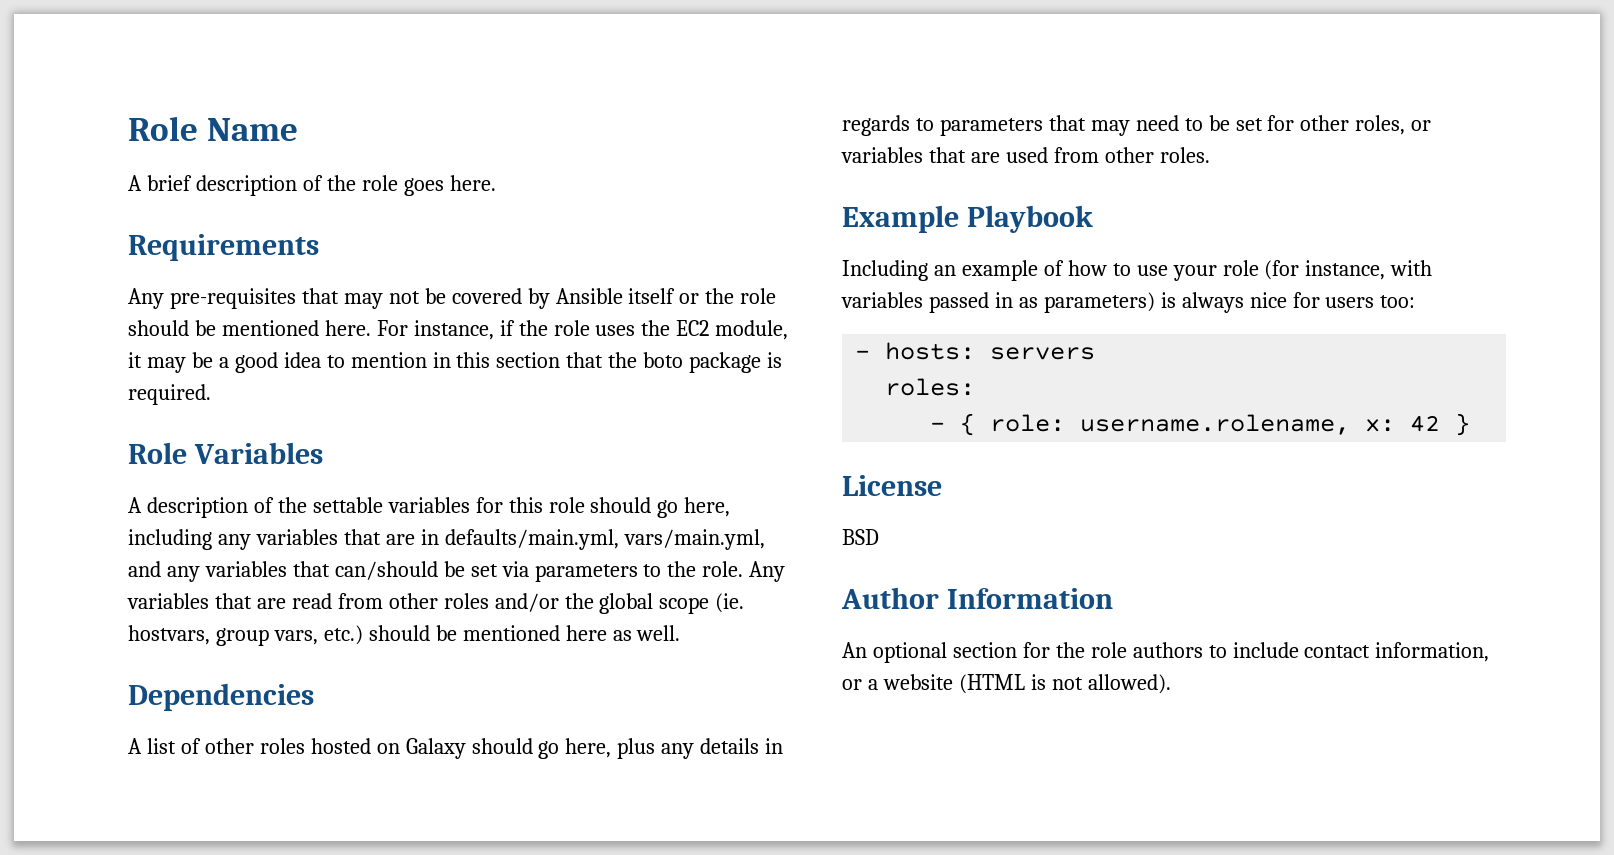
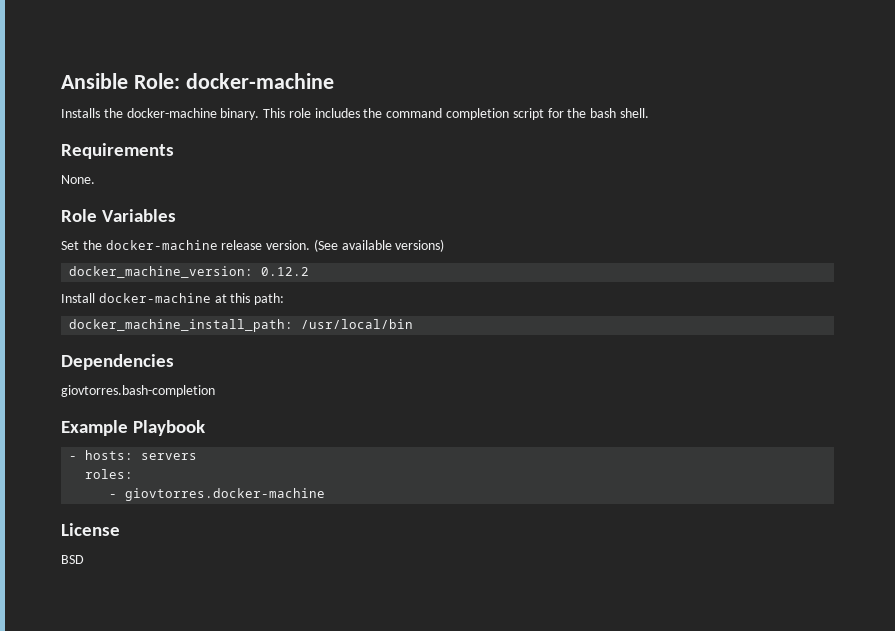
[128,116,299,141] [128,175,496,196] [128,234,319,261] [128,288,777,309] [128,320,789,340] [128,352,783,373] [128,384,211,405] [128,442,323,464] [128,497,731,518] [128,529,765,550] [128,561,786,582] [127,593,745,614] [128,625,681,646] [128,683,314,711] [128,738,784,759] [842,115,1432,136] [841,147,1210,163] [842,205,1093,233] [842,260,1433,281] [841,292,1416,313] Role Name // A brief description of the role goes here. // Requirements // Any pre-requisites that may not be covered by Ansible itself or the role should be mentioned here. For instance, if the role uses the EC2 module, it may be a good idea to mention in this section that the boto package is required. // Role Variables // A description of the settable variables for this role should go here, including any variables that are in defaults/main.yml, vars/main.yml, and any variables that can/should be set via parameters to the role. Any variables that are read from other roles and/or the global scope (ie. hostvars, group vars, etc.) should be mentioned here as well. // Dependencies // A list of other roles hosted on Galaxy should go here, plus any details in regards to parameters that may need to be set for other roles, or variables that are used from other roles. // Example Playbook // Including an example of how to use your role (for instance, with variables passed in as parameters) is always nice for users too: -> [61,73,334,89] [61,108,649,120] [61,143,174,159] [61,175,95,184] [61,209,177,222] [61,239,445,252] [69,266,310,278] [61,293,285,305] [69,319,414,332] [61,354,174,370] [61,385,215,397] [61,420,206,436] Ansible Role: docker-machine // Installs the docker-machine binary. This role includes the command completion script for the bash shell. // Requirements // None. // Role Variables // Set the docker-machine release version. (See available versions) // docker_machine_version: 0.12.2 // Install docker-machine at this path: // docker_machine_install_path: /usr/local/bin // Dependencies // giovtorres.bash-completion // Example Playbook
[960,413,1471,436] [842,475,942,496] [842,529,879,545] [841,587,1113,609] [842,642,1490,663] [842,674,1171,694] { role: username.rolename, x: 42 } // License // BSD // Author Information // An optional section for the role authors to include contact information, or a website (HTML is not allowed). -> [125,488,326,501] [61,523,120,536] [61,555,84,564] giovtorres.docker-machine // License // BSD

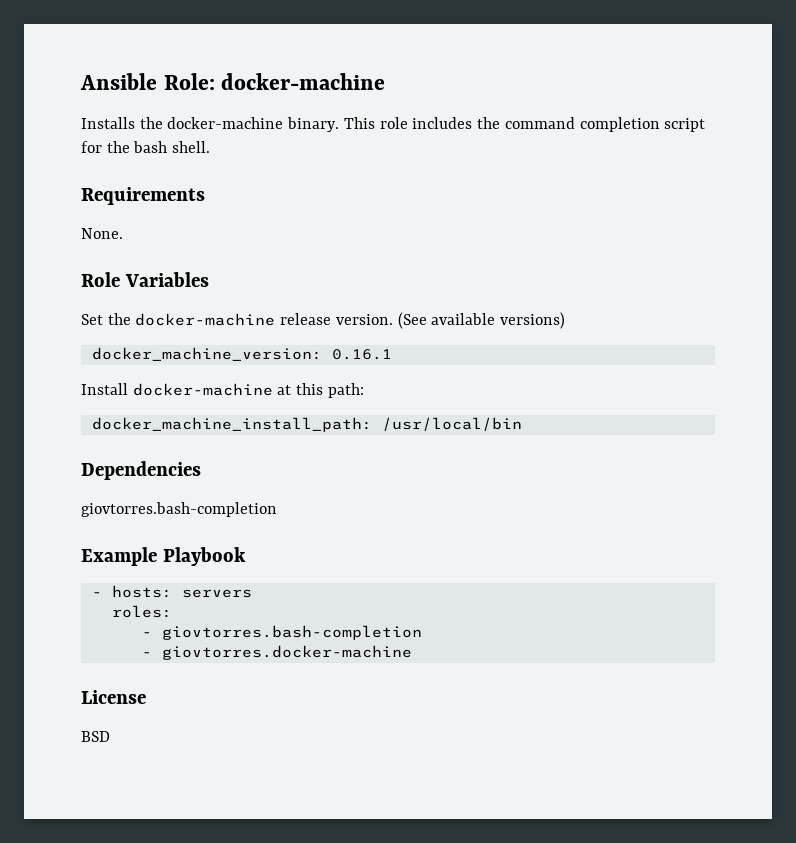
[261,267,310,276] 0.12.2 -> [331,349,392,360] 0.16.1
(134, 474) none -> [141,625,422,640] // - giovtorres.bash-completion

